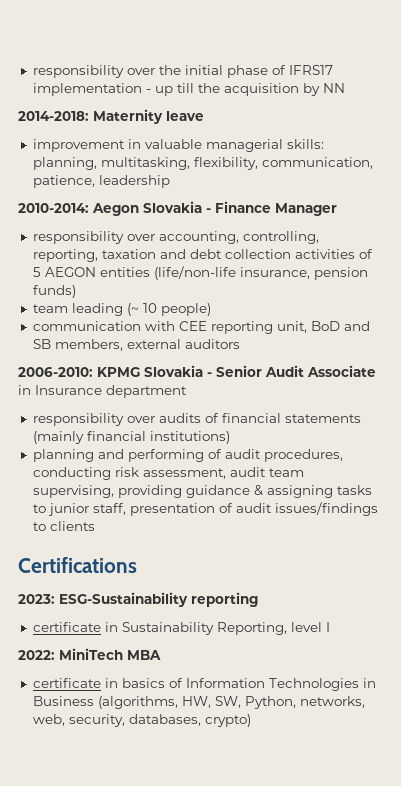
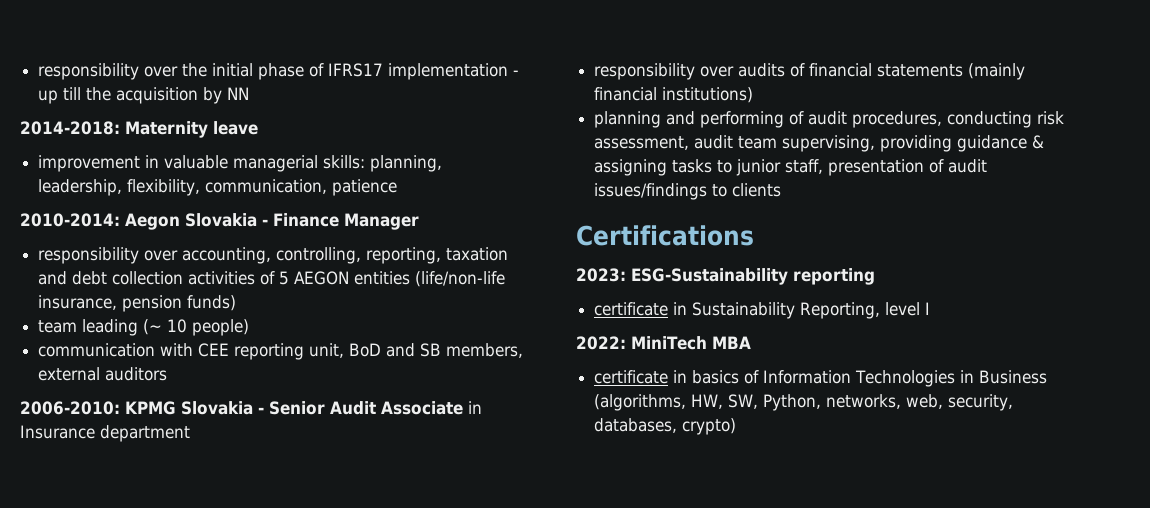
[100,157,190,170] multitasking, -> [38,179,123,196] leadership,
[32,175,170,188] patience, leadership -> [332,179,398,196] patience

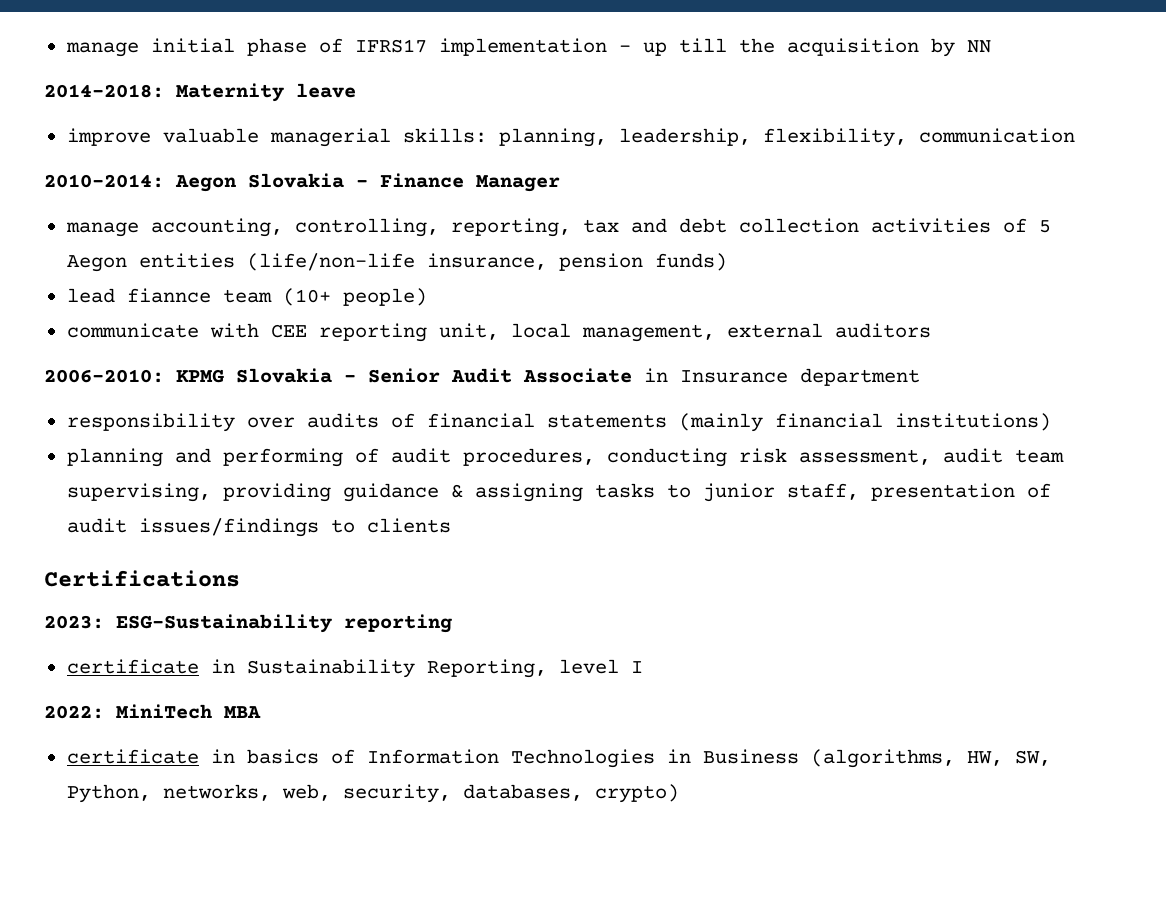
[38,63,208,80] responsibility over the -> [65,42,139,57] manage
[38,155,160,172] improvement in -> [66,128,151,146] improve
[205,179,398,196] communication, patience -> [918,128,1075,143] communication
[38,247,179,264] responsibility over -> [65,222,139,237] manage
[446,247,509,261] taxation -> [582,219,619,233] tax
[294,271,350,285] AEGON -> [66,255,127,272] Aegon
[38,319,188,336] team leading (~ 10 -> [66,288,331,306] lead fiannce team (10+
[38,343,156,357] communication -> [66,323,199,338] communicate
[349,343,524,358] BoD and SB members, -> [510,323,715,342] local management,

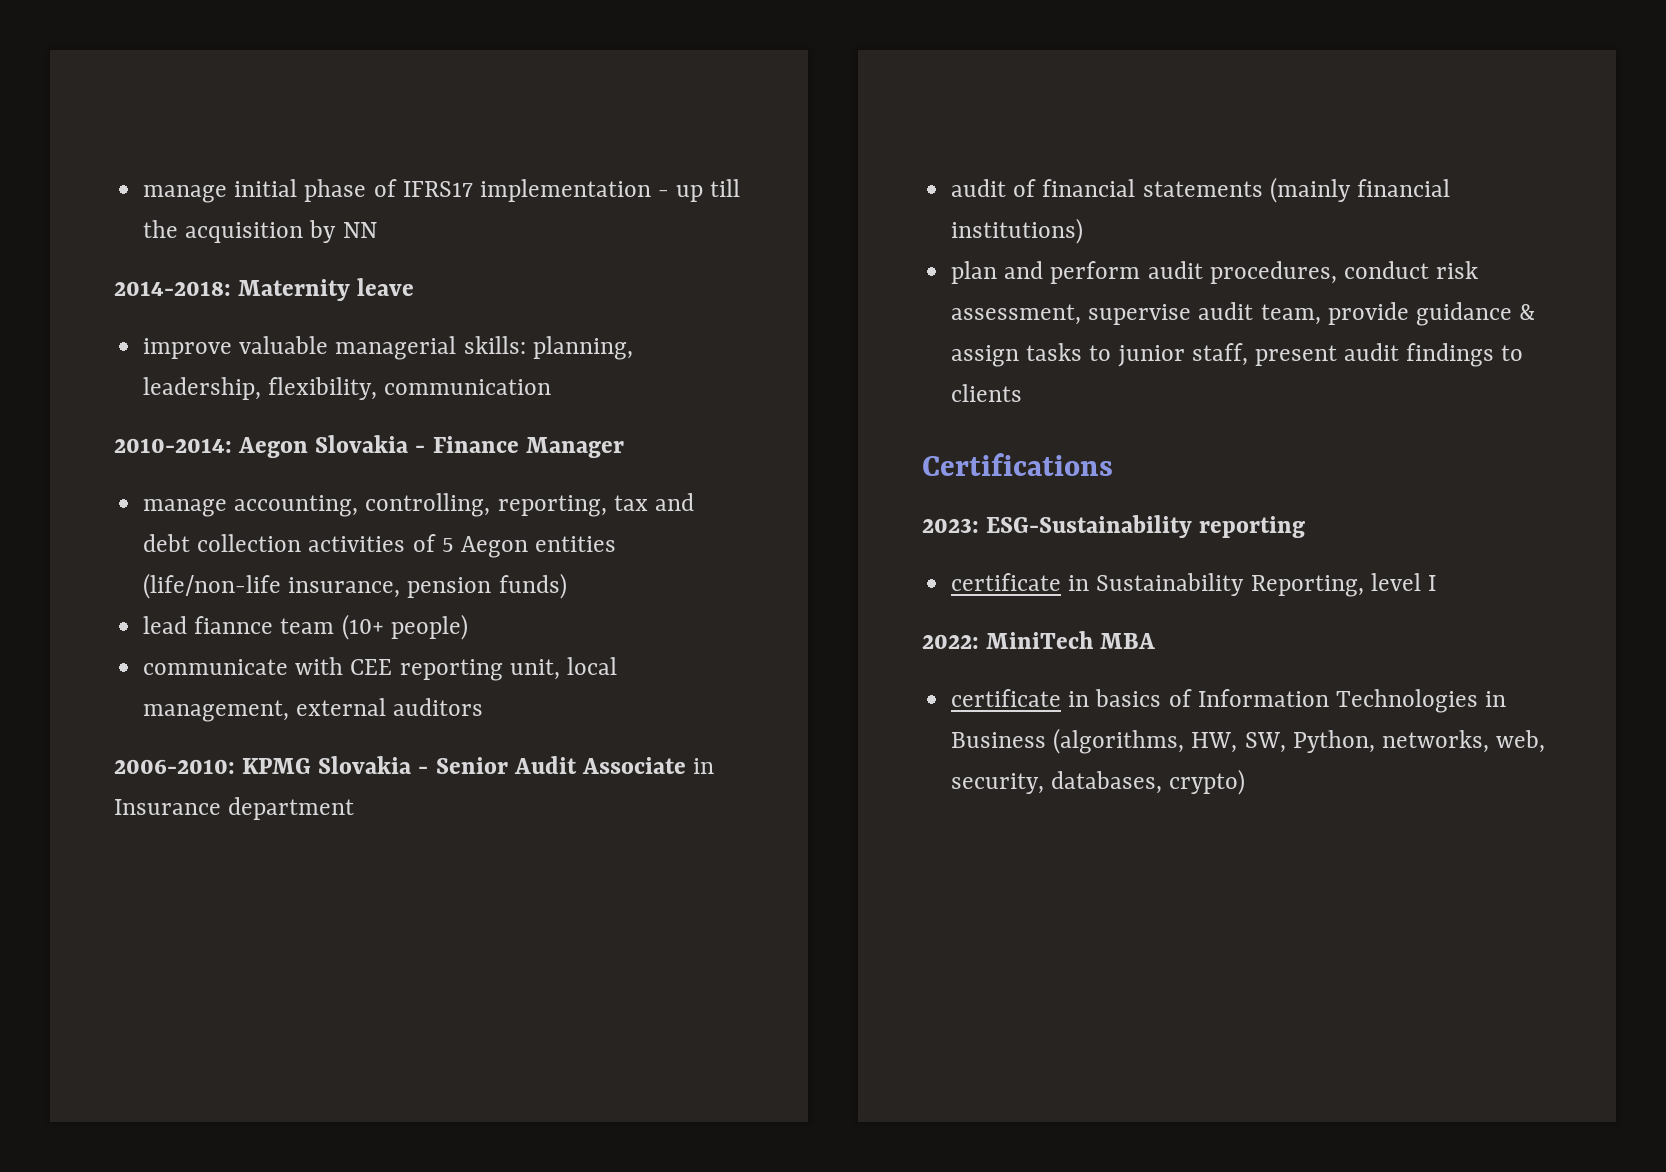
[66,413,379,432] responsibility over audits -> [951,179,1007,197] audit
[66,448,379,467] planning and performing of -> [951,261,1141,284] plan and perform
[606,448,727,467] conducting -> [1343,261,1429,279] conduct
[942,448,1064,463] [66,483,331,502] audit team supervising, providing -> [1088,302,1409,325] supervise audit team, provide
[474,483,583,502] assigning -> [951,345,1020,367] assign
[870,483,1051,501] [66,518,319,537] presentation of audit issues/findings -> [1254,343,1495,367] present audit findings

